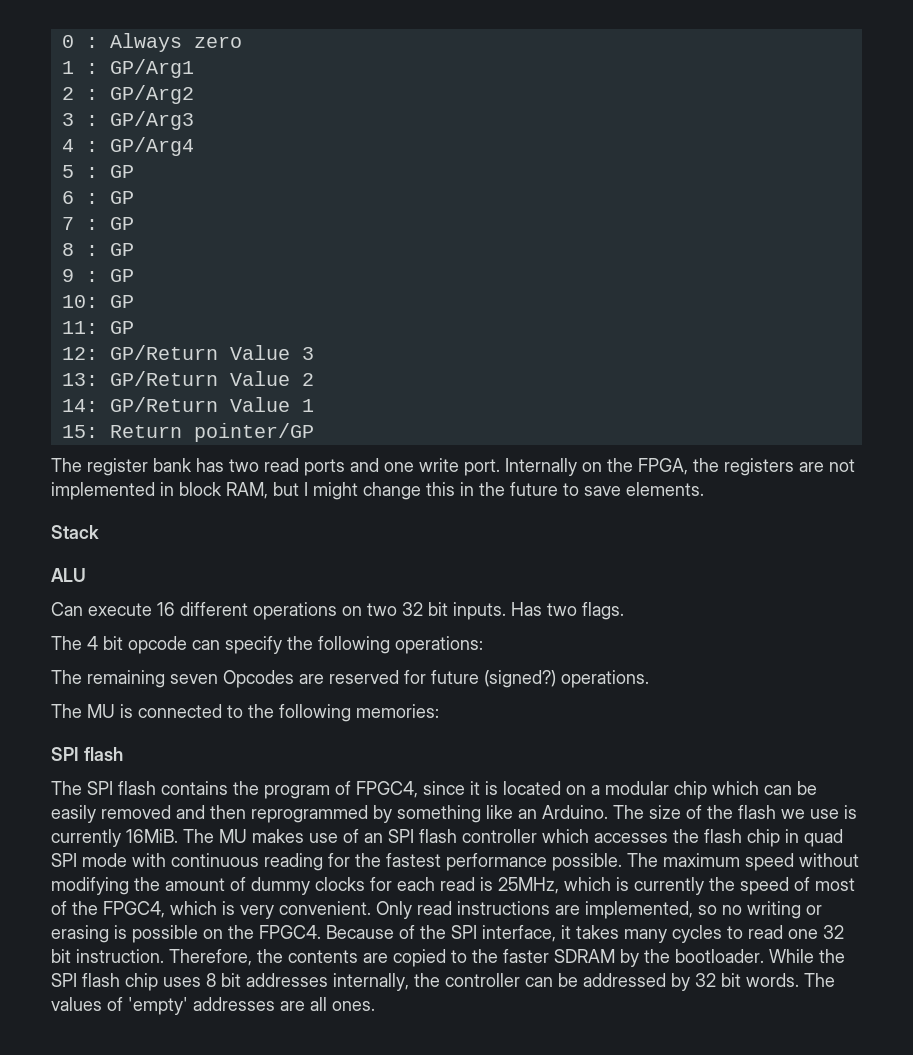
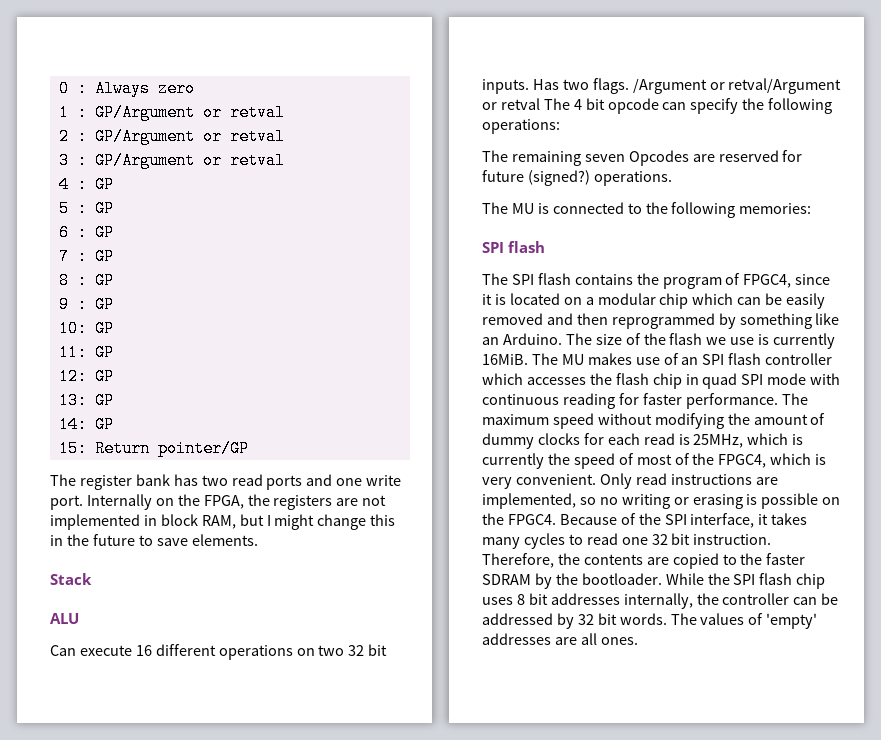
[109,59,194,78] GP/Arg1 -> [94,104,285,121] GP/Argument or retval
[109,85,194,104] GP/Arg2 -> [94,128,285,145] GP/Argument or retval
[109,111,194,130] GP/Arg3 -> [94,152,285,169] GP/Argument or retval
[109,137,194,156] GP/Arg4 -> [94,176,114,193] GP
[109,345,314,360] [61,371,314,386] [61,397,314,412] GP/Return Value 3 // 13: GP/Return Value 2 // 14: GP/Return Value 1 -> [94,368,114,385] [58,392,114,409] [58,416,114,433] GP // 13: GP // 14: GP
(624, 611) // -> [632,78,842,94] [482,98,540,110] /Argument or retval/Argument or retval
[355,853,622,871] the fastest performance possible. -> [642,393,778,409] faster performance.

